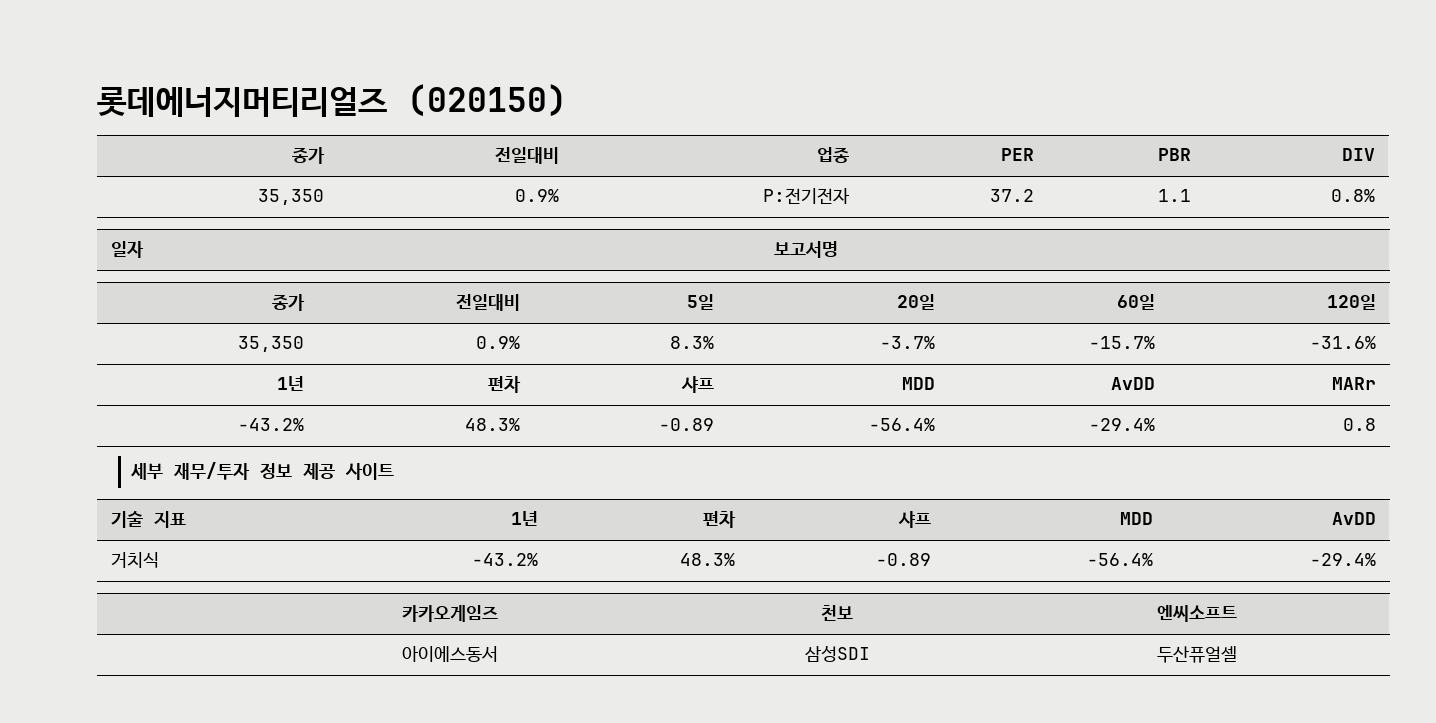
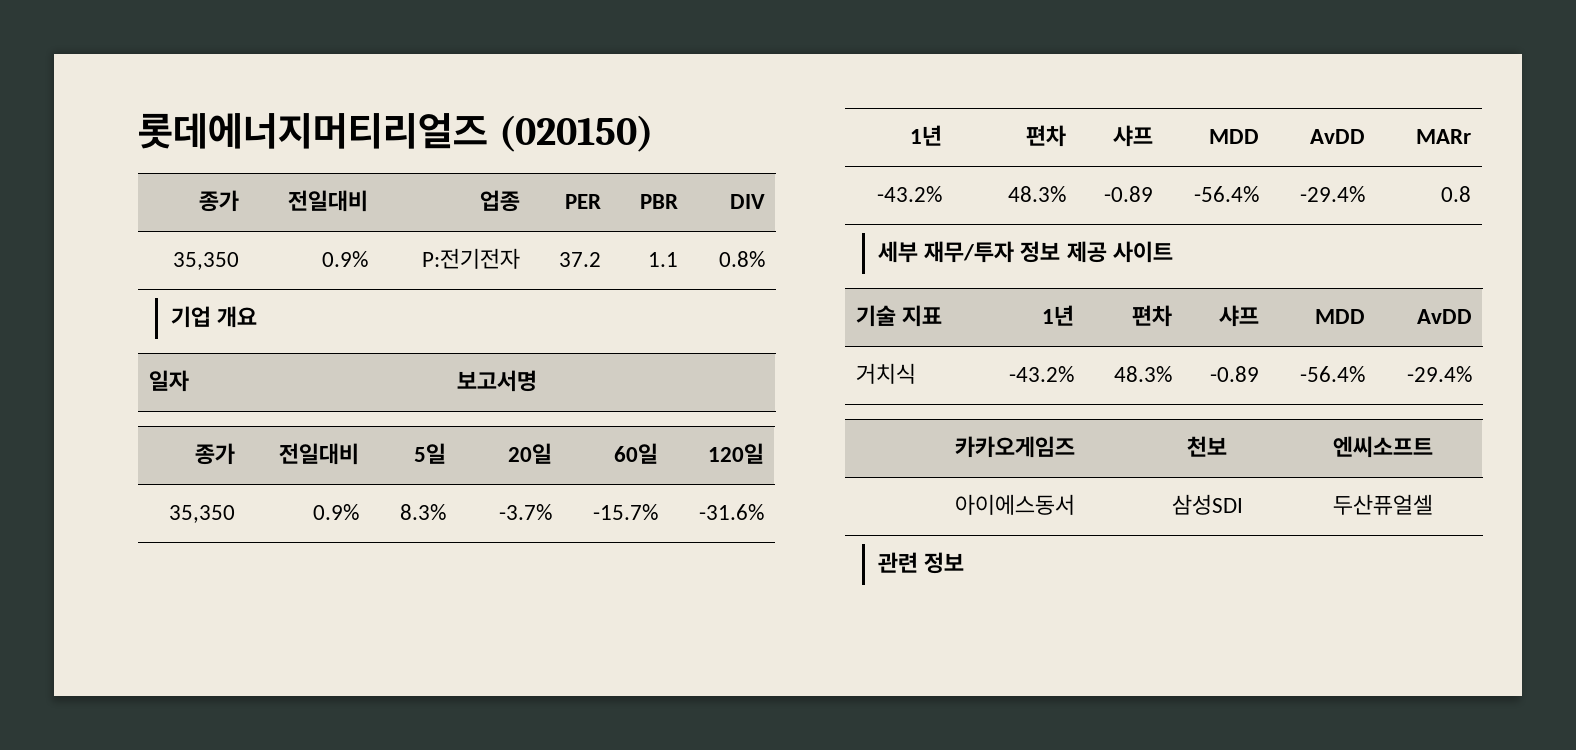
(1375, 195) none -> [170,306,258,328] // 기업 개요
(1237, 654) none -> [877,552,965,574] // 관련 정보

